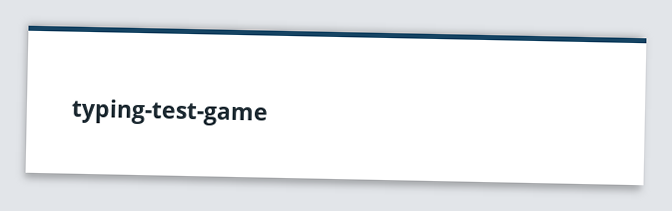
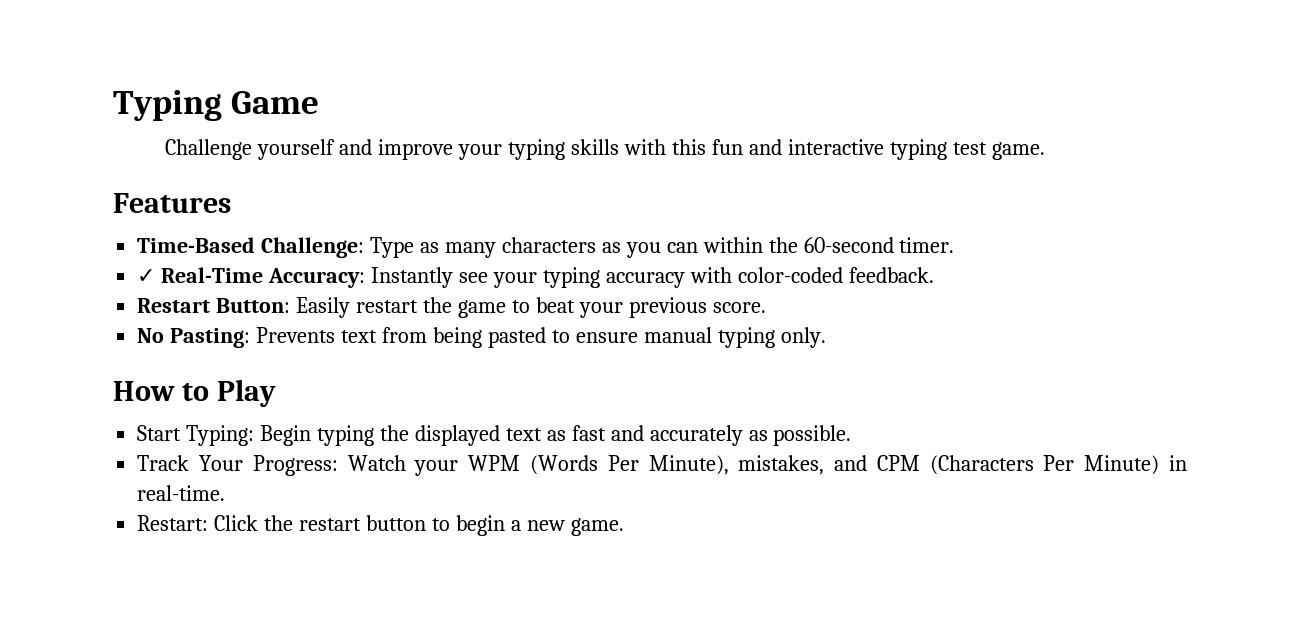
[71,98,269,127] typing-test-game -> [113,90,320,121] [165,139,1045,160] [113,193,231,213] [137,237,955,258] [137,267,934,288] [137,297,766,318] [137,327,826,348] [113,379,276,407] [137,425,852,446] [137,455,1187,476] [137,485,226,501] [137,515,624,536] Typing Game // Challenge yourself and improve your typing skills with this fun and interactive typing test game. // Features // Time-Based Challenge: Type as many characters as you can within the 60-second timer. // ✓ Real-Time Accuracy: Instantly see your typing accuracy with color-coded feedback. // Restart Button: Easily restart the game to beat your previous score. // No Pasting: Prevents text from being pasted to ensure manual typing only. // How to Play // Start Typing: Begin typing the displayed text as fast and accurately as possible. // Track Your Progress: Watch your WPM (Words Per Minute), mistakes, and CPM (Characters Per Minute) in real-time. // Restart: Click the restart button to begin a new game.

